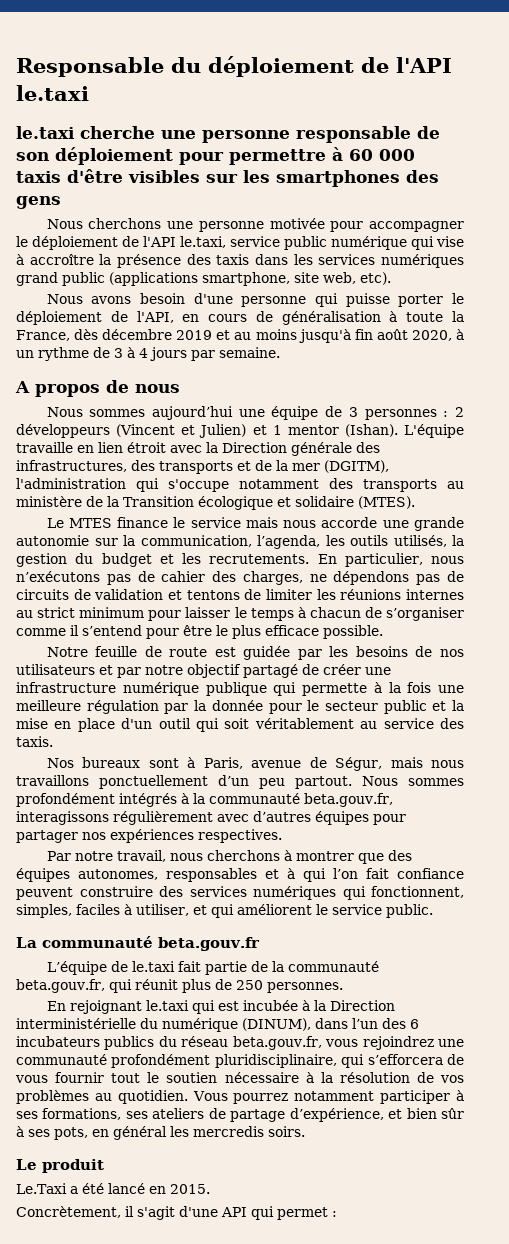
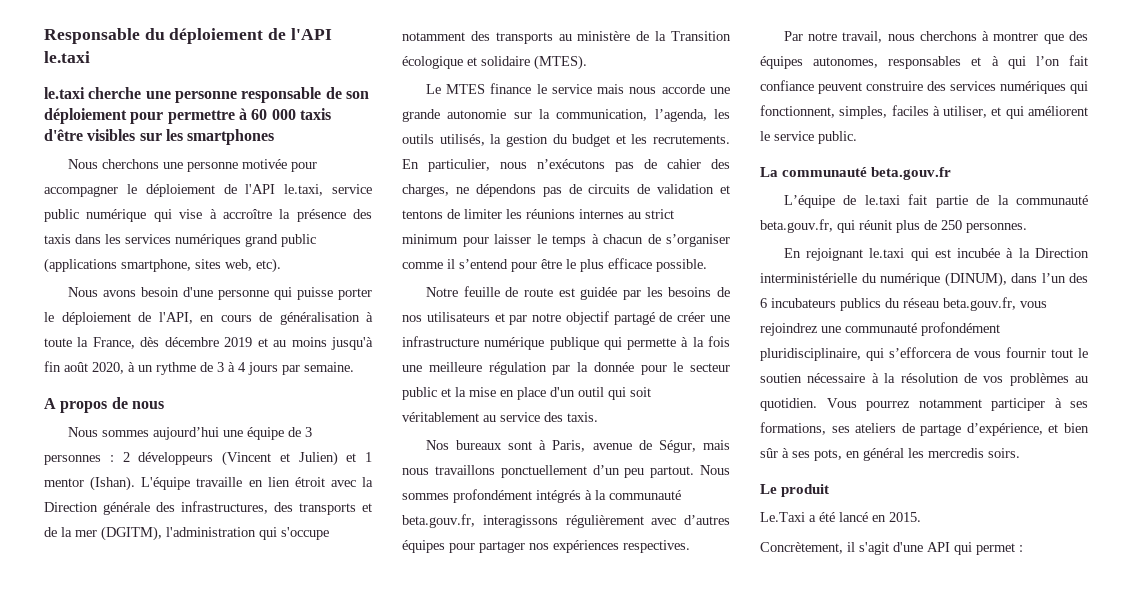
[406,170,439,183] [16,196,61,209] des gens -> (275, 137) none
[294,272,319,283] site -> [195,259,221,269] sites

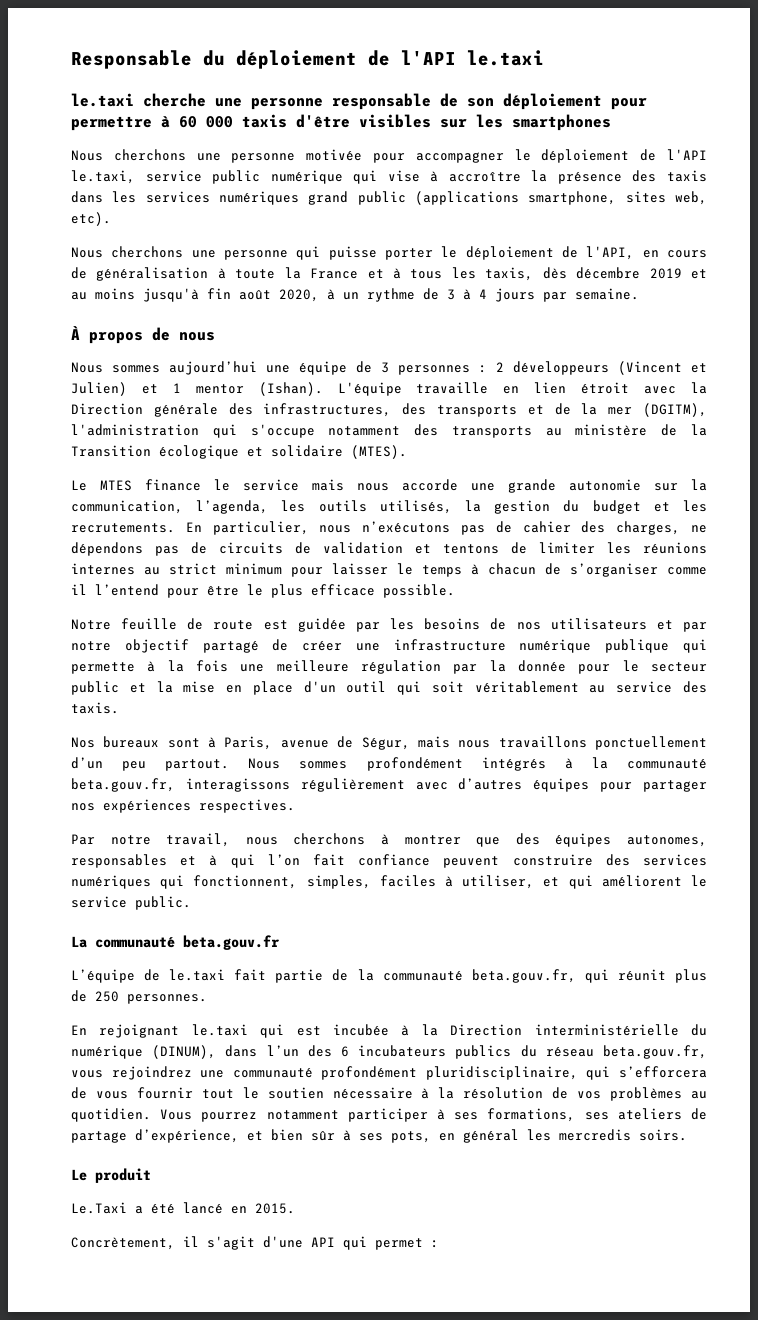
[102,287,213,297] avons besoin d'une -> [111,246,216,258] cherchons une
[92,337,135,349] France, -> [310,267,534,281] France et à tous les taxis,
[44,398,56,409] A -> [71,326,80,340] À
[459,259,508,269] s’entend -> [95,584,159,596] l’entend

